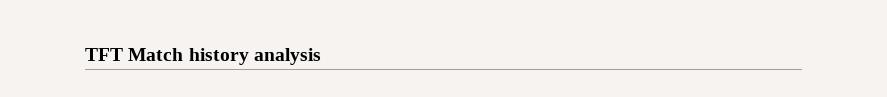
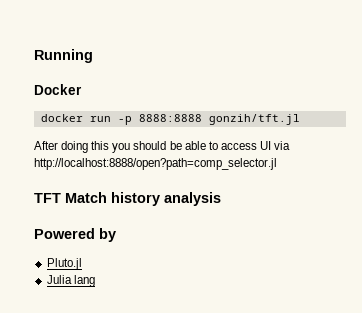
(85, 54) none -> [34,49,93,63] [34,84,82,95] [40,114,300,125] [34,141,291,153] [34,158,277,170] Running // Docker // docker run -p 8888:8888 gonzih/tft.jl // After doing this you should be able to access UI via http://localhost:8888/open?path=comp_selector.jl //
(321, 56) none -> [34,228,116,242] [46,258,82,270] [46,275,95,287] // Powered by // Pluto.jl // Julia lang

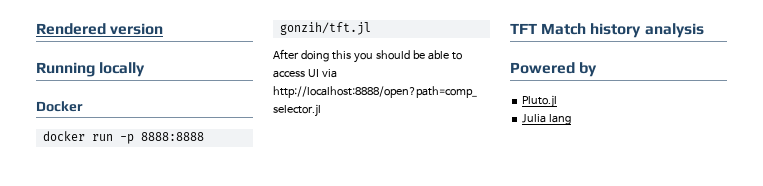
(34, 56) none -> [36,23,164,35] Rendered version //
(93, 56) none -> [99,62,146,77] locally

